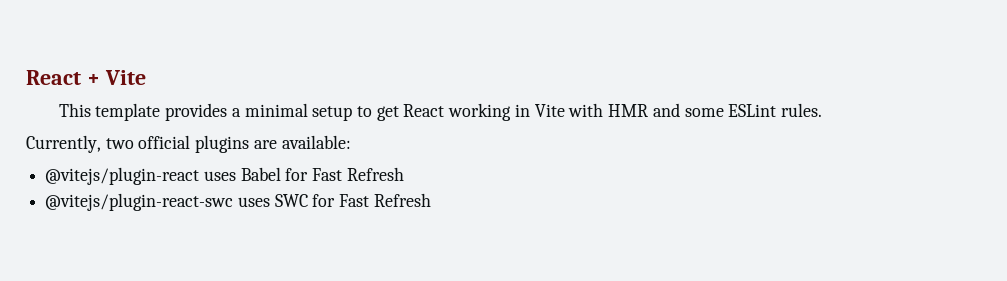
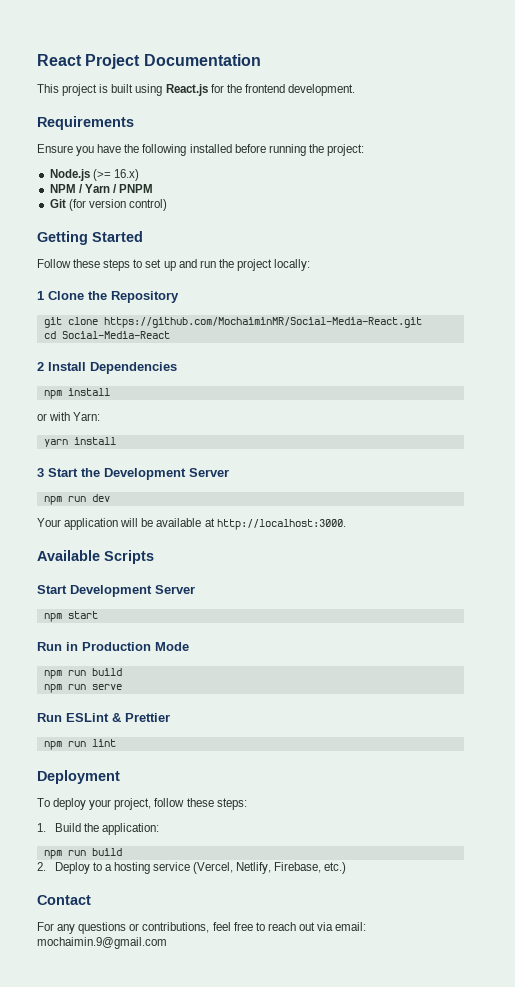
[26,70,146,85] React + Vite -> [37,54,261,69] React Project Documentation
[95,103,823,121] [26,135,351,153] [45,167,404,185] [45,193,431,211] template provides a minimal setup to get React working in Vite with HMR and some ESLint rules. // Currently, two official plugins are available: // @vitejs/plugin-react uses Babel for Fast Refresh // @vitejs/plugin-react-swc uses SWC for Fast Refresh -> [62,84,355,96] [37,116,134,130] [37,144,364,156] [49,169,139,181] [49,184,154,193] [49,199,167,211] [37,231,143,245] [37,259,311,271] [37,291,179,303] [43,317,422,328] [43,331,170,339] [37,362,177,374] [43,388,110,399] [37,412,101,421] [43,437,116,447] [37,468,229,480] [43,494,110,505] [37,518,346,530] [37,550,154,564] [37,585,195,597] [43,611,98,622] [37,642,189,651] [43,668,122,679] [43,684,122,693] [37,713,170,722] [43,739,116,750] [37,770,120,784] [37,798,247,810] [37,823,159,835] [43,848,122,859] [37,862,347,874] [37,895,91,905] [37,922,367,934] [37,937,167,949] project is built using React.js for the frontend development. // Requirements // Ensure you have the following installed before running the project: // Node.js (>= 16.x) // NPM / Yarn / PNPM // Git (for version control) // Getting Started // Follow these steps to set up and run the project locally: // 1 Clone the Repository // git clone https://github.com/MochaiminMR/Social-Media-React.git // cd Social-Media-React // 2 Install Dependencies // npm install // or with Yarn: // yarn install // 3 Start the Development Server // npm run dev // Your application will be available at http://localhost:3000. // Available Scripts // Start Development Server // npm start // Run in Production Mode // npm run build // npm run serve // Run ESLint & Prettier // npm run lint // Deployment // To deploy your project, follow these steps: // 1. Build the application: // npm run build // 2. Deploy to a hosting service (Vercel, Netlify, Firebase, etc.) // Contact // For any questions or contributions, feel free to reach out via email: mochaimin.9@gmail.com

